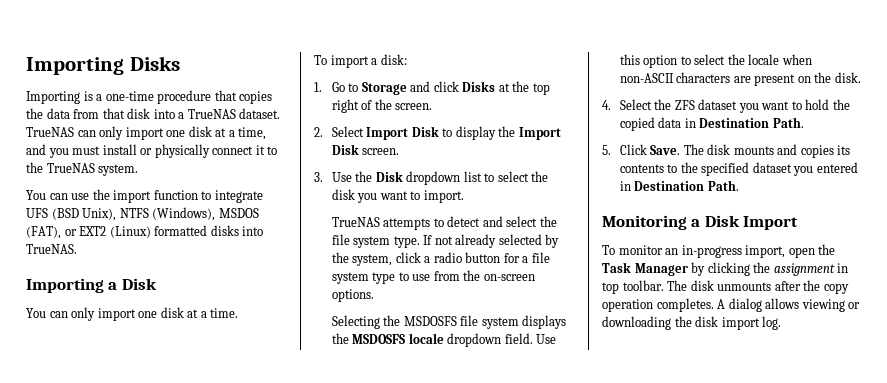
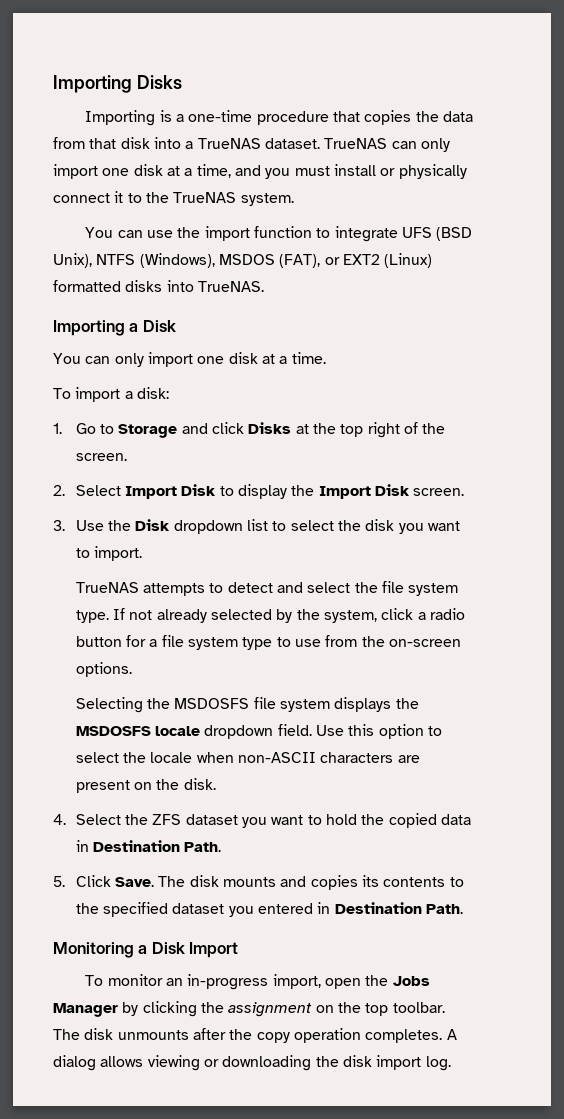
[602,262,631,273] Task -> [392,976,430,986] Jobs
[837,263,849,273] in -> [315,1002,361,1013] on the

